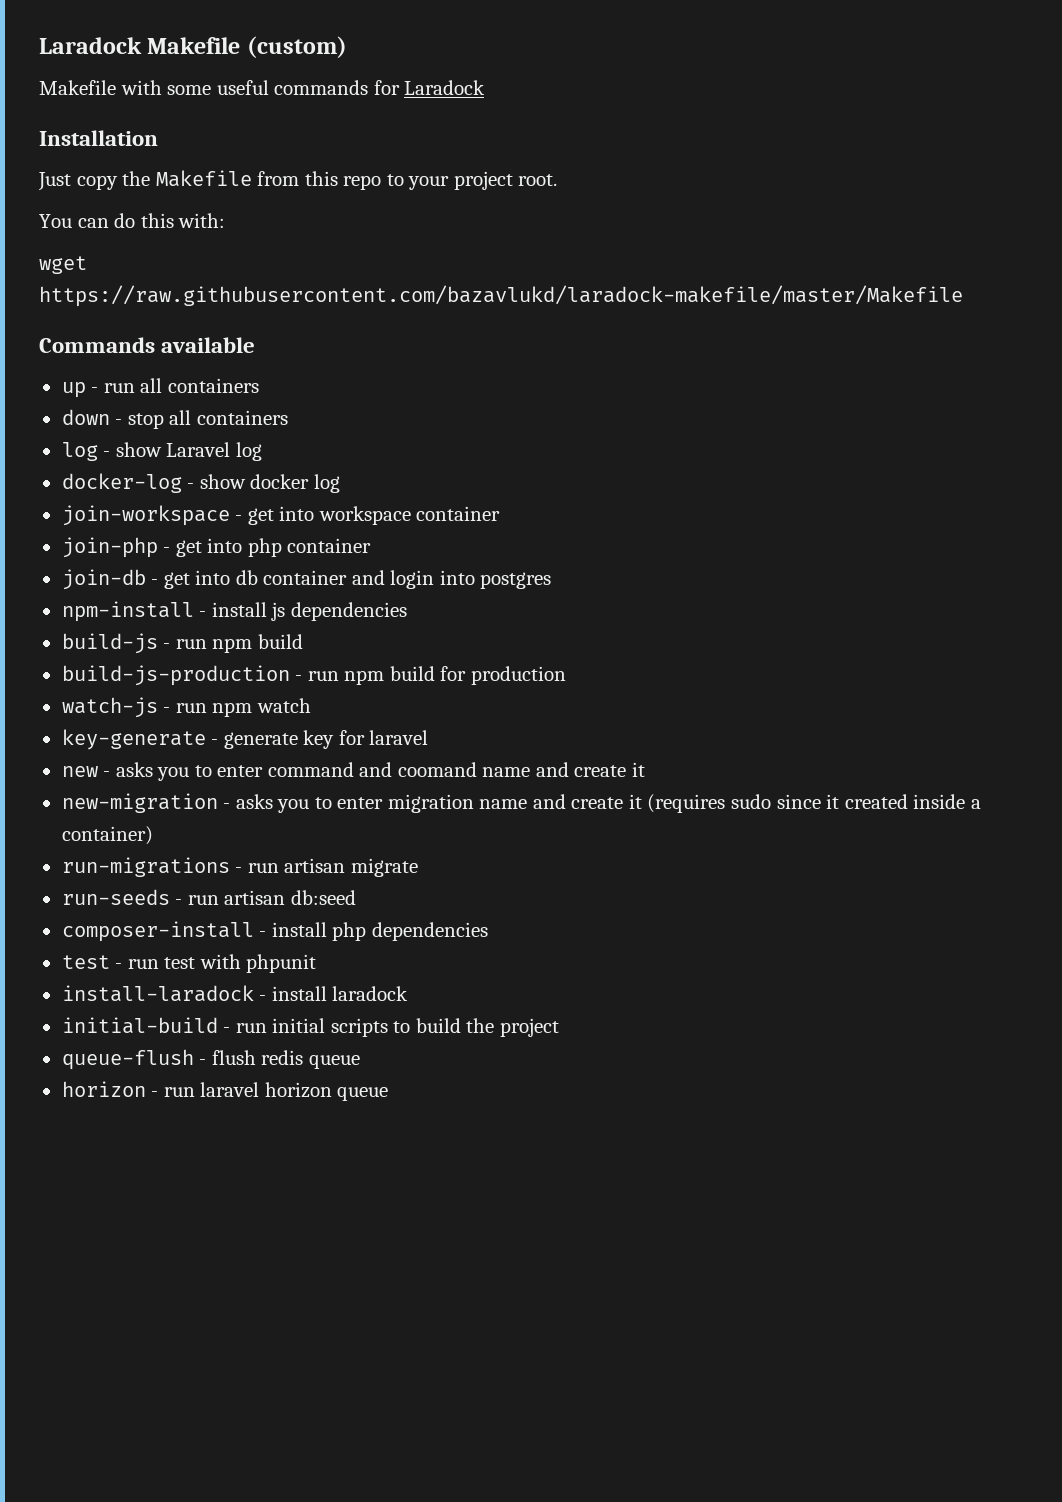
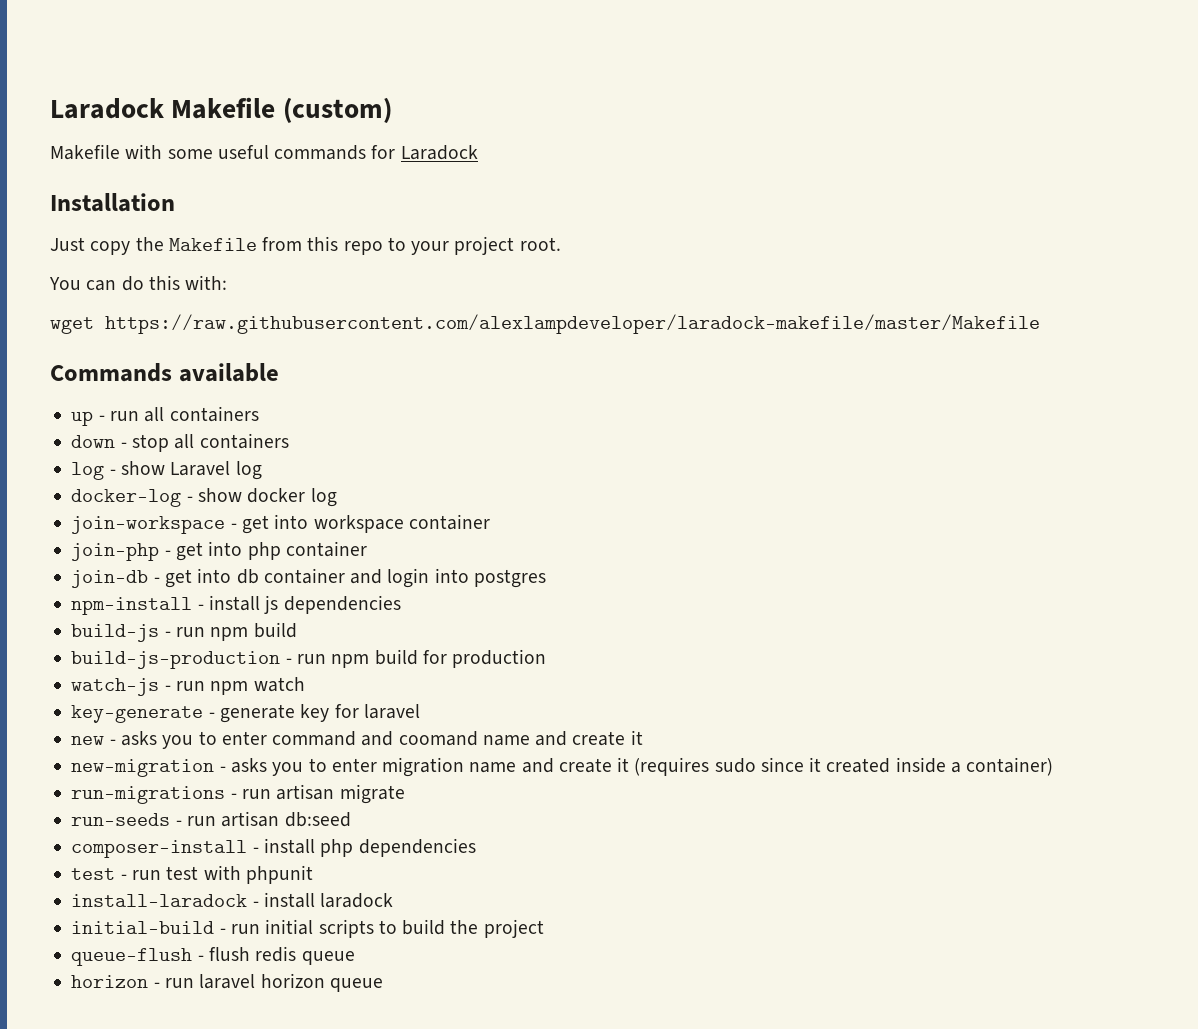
[39,285,963,307] https://raw.githubusercontent.com/bazavlukd/laradock-makefile/master/Makefile -> [105,314,1040,334] https://raw.githubusercontent.com/alexlampdeveloper/laradock-makefile/master/Makefile

